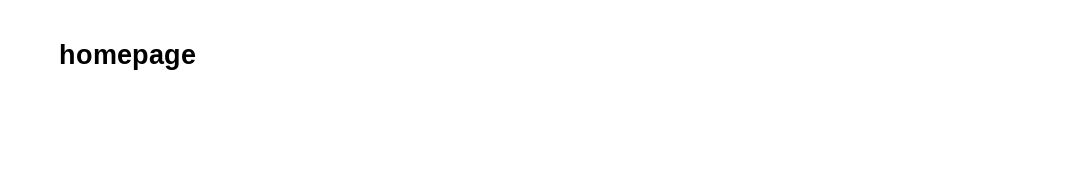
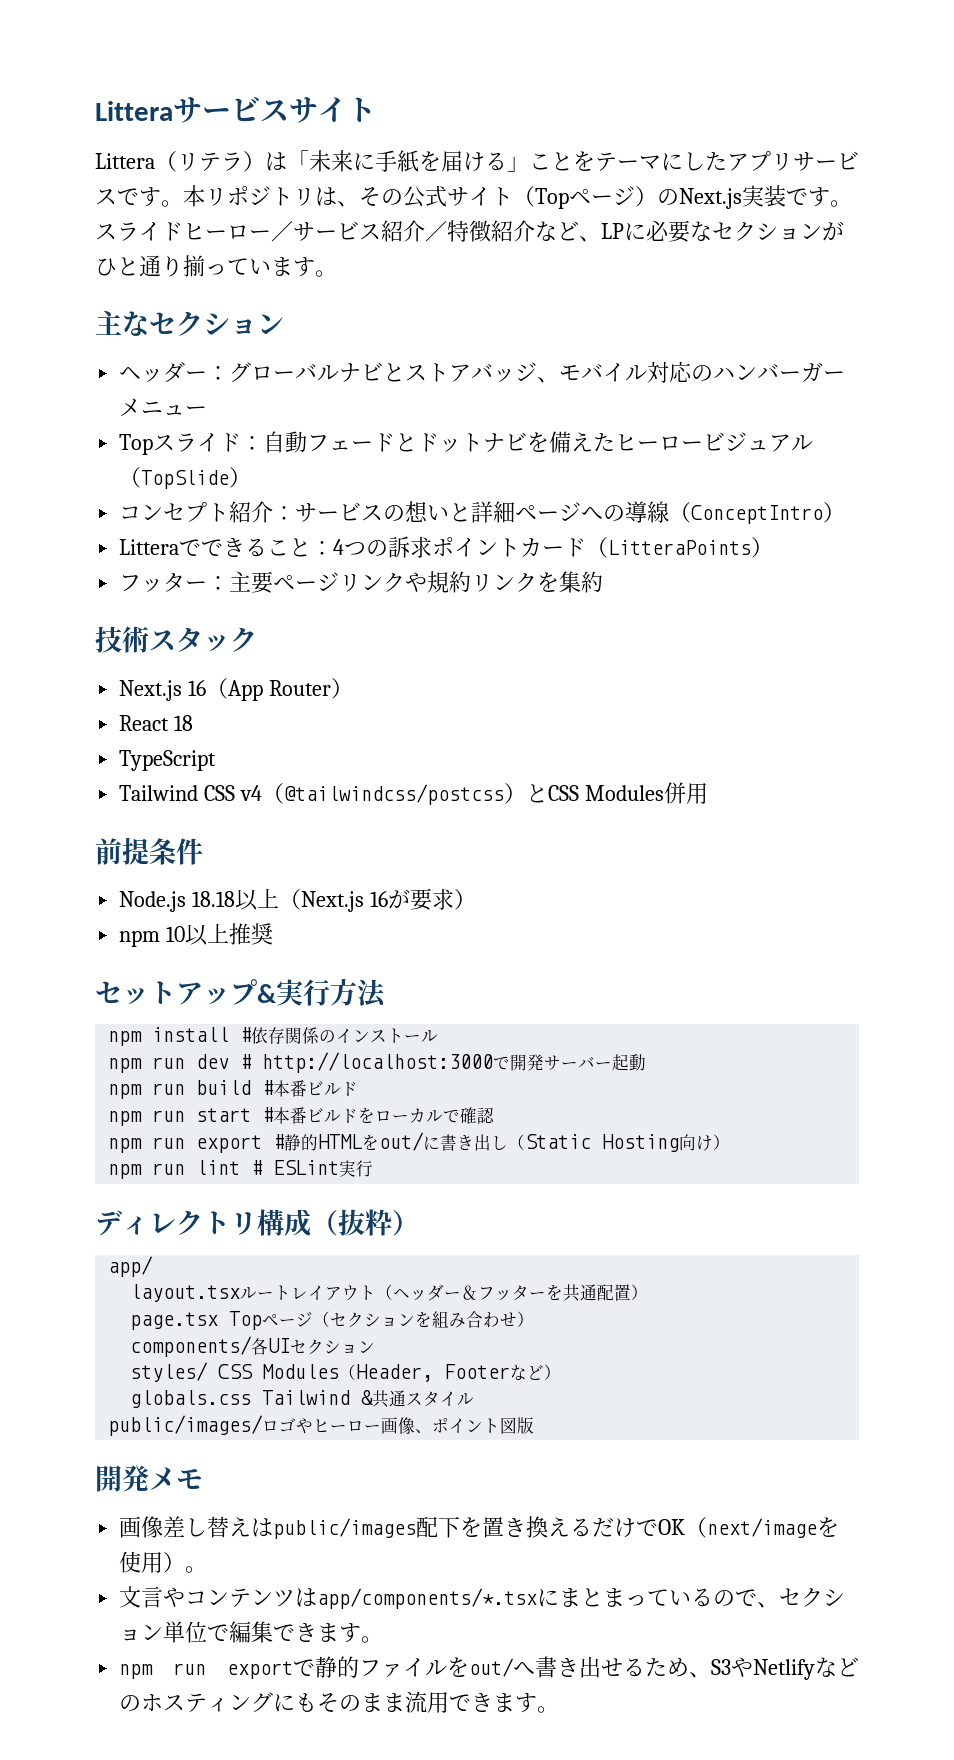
[59,44,196,70] homepage -> [95,96,376,123] [95,150,859,172] [95,185,852,209] [95,220,844,243] [95,255,337,277] [95,310,284,336] [119,361,846,383] [119,398,208,417] [119,431,814,455] [119,467,252,489] [119,501,846,524] [119,536,774,558] [119,571,604,594] [95,626,257,653] [119,678,354,701] [119,715,194,731] [119,750,217,771] [119,782,709,805] [95,837,203,865] [119,888,477,912] [119,923,274,947] [95,978,387,1008] [108,1027,439,1046] [108,1052,647,1073] [108,1080,359,1099] [108,1107,496,1126] [108,1132,731,1153] [108,1160,374,1179] [95,1209,419,1237] [108,1256,154,1277] [130,1284,649,1302] [130,1311,535,1330] [130,1336,376,1357] [130,1362,562,1382] [130,1390,475,1408] [108,1415,535,1436] [95,1465,203,1492] [119,1516,840,1539] [119,1551,208,1573] [119,1586,846,1609] [119,1621,384,1643] [119,1656,859,1680] [119,1691,560,1713] Litteraサービスサイト // Littera（リテラ）は「未来に手紙を届ける」ことをテーマにしたアプリサービスです。本リポジトリは、その公式サイト（Topページ）のNext.js実装です。スライドヒーロー／サービス紹介／特徴紹介など、LPに必要なセクションがひと通り揃っています。 // 主なセクション // ヘッダー：グローバルナビとストアバッジ、モバイル対応のハンバーガーメニュー // Topスライド：自動フェードとドットナビを備えたヒーロービジュアル（TopSlide） // コンセプト紹介：サービスの想いと詳細ページへの導線（ConceptIntro） // Litteraでできること：4つの訴求ポイントカード（LitteraPoints） // フッター：主要ページリンクや規約リンクを集約 // 技術スタック // Next.js 16（App Router） // React 18 // TypeScript // Tailwind CSS v4（@tailwindcss/postcss）とCSS Modules併用 // 前提条件 // Node.js 18.18以上（Next.js 16が要求） // npm 10以上推奨 // セットアップ&実行方法 // npm install #依存関係のインストール // npm run dev # http://localhost:3000で開発サーバー起動 // npm run build #本番ビルド // npm run start #本番ビルドをローカルで確認 // npm run export #静的HTMLをout/に書き出し（Static Hosting向け） // npm run lint # ESLint実行 // ディレクトリ構成（抜粋） // app/ // layout.tsxルートレイアウト（ヘッダー＆フッターを共通配置） // page.tsx Topページ（セクションを組み合わせ） // components/各UIセクション // styles/ CSS Modules（Header, Footerなど） // globals.css Tailwind &共通スタイル // public/images/ロゴやヒーロー画像、ポイント図版 // 開発メモ // 画像差し替えはpublic/images配下を置き換えるだけでOK（next/imageを使用）。 // 文言やコンテンツはapp/components/*.tsxにまとまっているので、セクション単位で編集できます。 // npm run exportで静的ファイルをout/へ書き出せるため、S3やNetlifyなどのホスティングにもそのまま流用できます。

